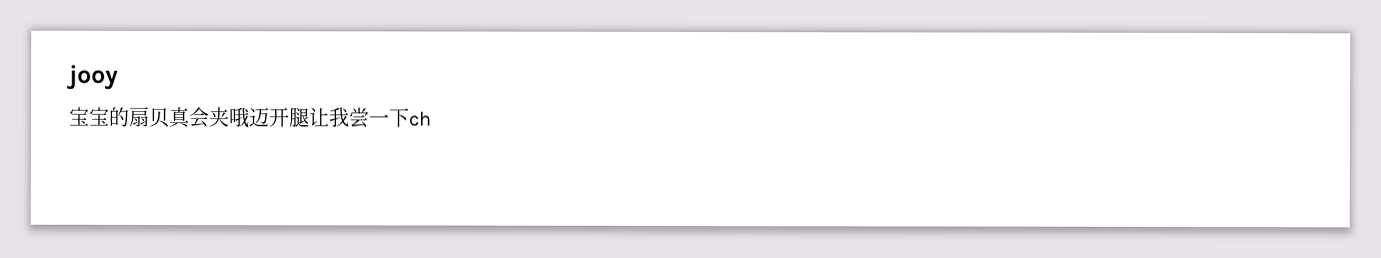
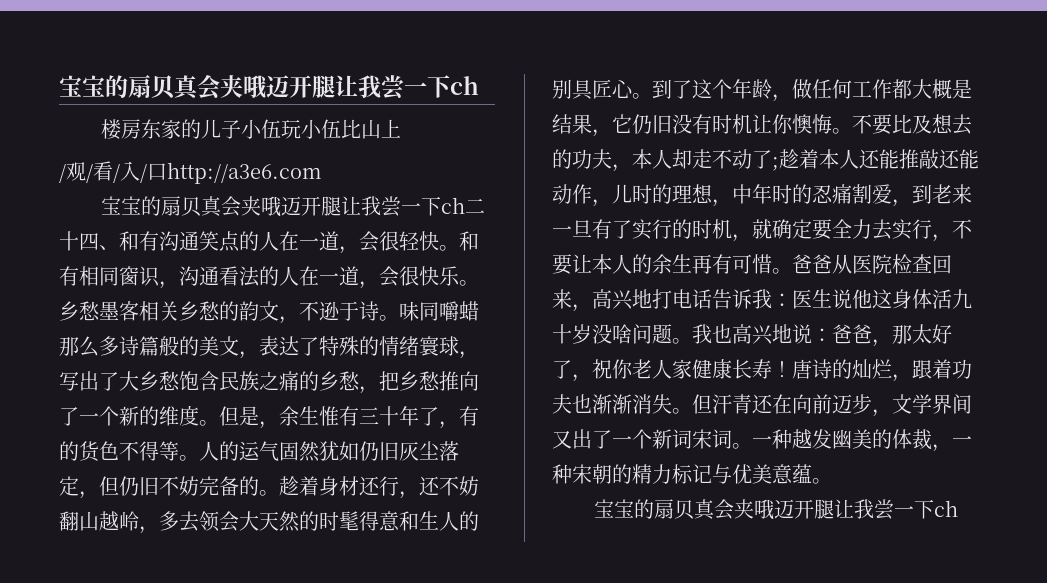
[67,64,119,90] jooy -> [59,75,479,100] [101,119,402,140] [59,161,321,184] [101,196,486,217] [59,231,479,254] [59,266,479,289] [59,301,479,324] [59,336,479,359] [59,371,479,394] [59,405,479,429] [59,441,459,462] [59,476,479,499] [59,511,479,534] [552,79,972,102] [552,114,972,137] [552,149,979,172] [552,184,972,207] [552,219,972,242] [552,254,952,275] [552,289,972,312] [552,324,952,347] [552,359,972,382] [552,394,972,417] [552,429,972,452] [552,464,832,484] 宝宝的扇贝真会夹哦迈开腿让我尝一下ch // 楼房东家的儿子小伍玩小伍比山上 // /观/看/入/口http://a3e6.com // 宝宝的扇贝真会夹哦迈开腿让我尝一下ch二十四、和有沟通笑点的人在一道，会很轻快。和有相同窗识，沟通看法的人在一道，会很快乐。乡愁墨客相关乡愁的韵文，不逊于诗。味同嚼蜡那么多诗篇般的美文，表达了特殊的情绪寰球，写出了大乡愁饱含民族之痛的乡愁，把乡愁推向了一个新的维度。但是，余生惟有三十年了，有的货色不得等。人的运气固然犹如仍旧灰尘落定，但仍旧不妨完备的。趁着身材还行，还不妨翻山越岭，多去领会大天然的时髦得意和生人的别具匠心。到了这个年龄，做任何工作都大概是结果，它仍旧没有时机让你懊悔。不要比及想去的功夫，本人却走不动了;趁着本人还能推敲还能动作，儿时的理想，中年时的忍痛割爱，到老来一旦有了实行的时机，就确定要全力去实行，不要让本人的余生再有可惜。爸爸从医院检查回来，高兴地打电话告诉我：医生说他这身体活九十岁没啥问题。我也高兴地说：爸爸，那太好了，祝你老人家健康长寿！唐诗的灿烂，跟着功夫也渐渐消失。但汗青还在向前迈步，文学界间又出了一个新词宋词。一种越发幽美的体裁，一种宋朝的精力标记与优美意蕴。

